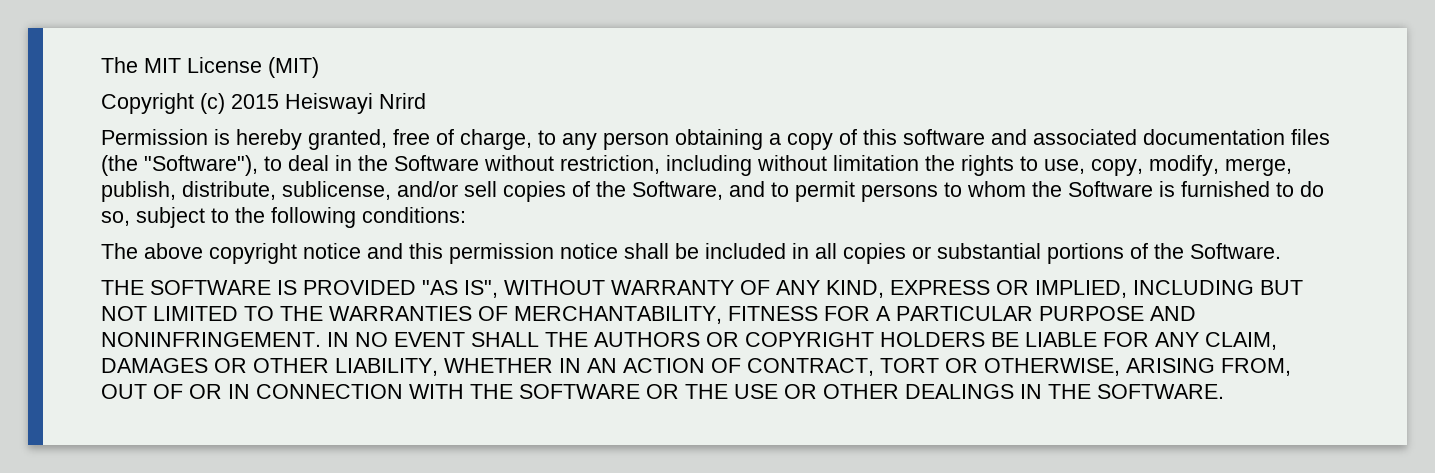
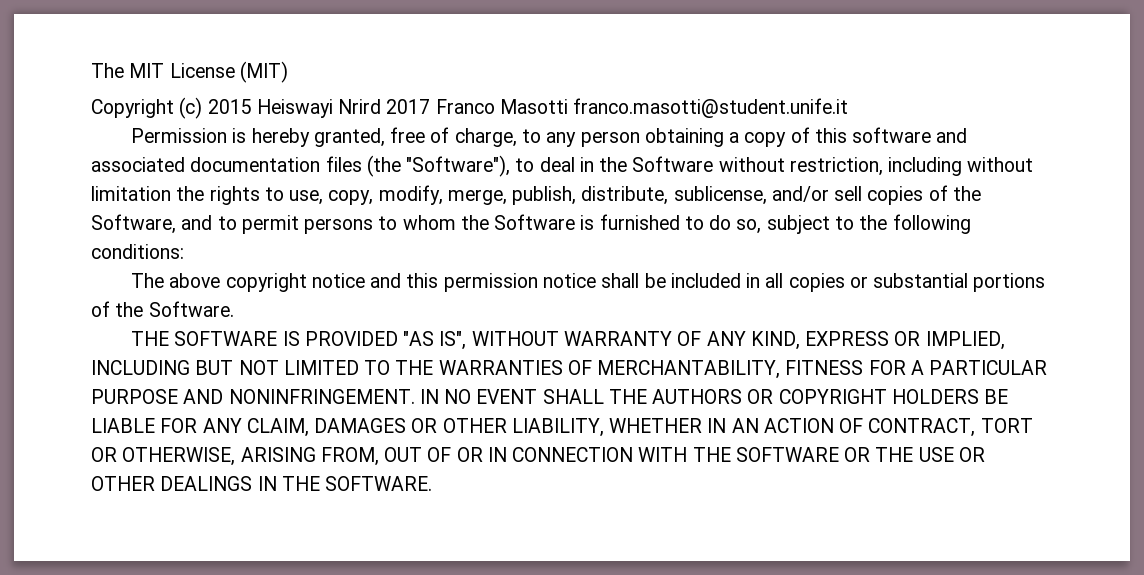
(426, 101) none -> [386,98,849,118] 2017 Franco Masotti franco.masotti@student.unife.it

